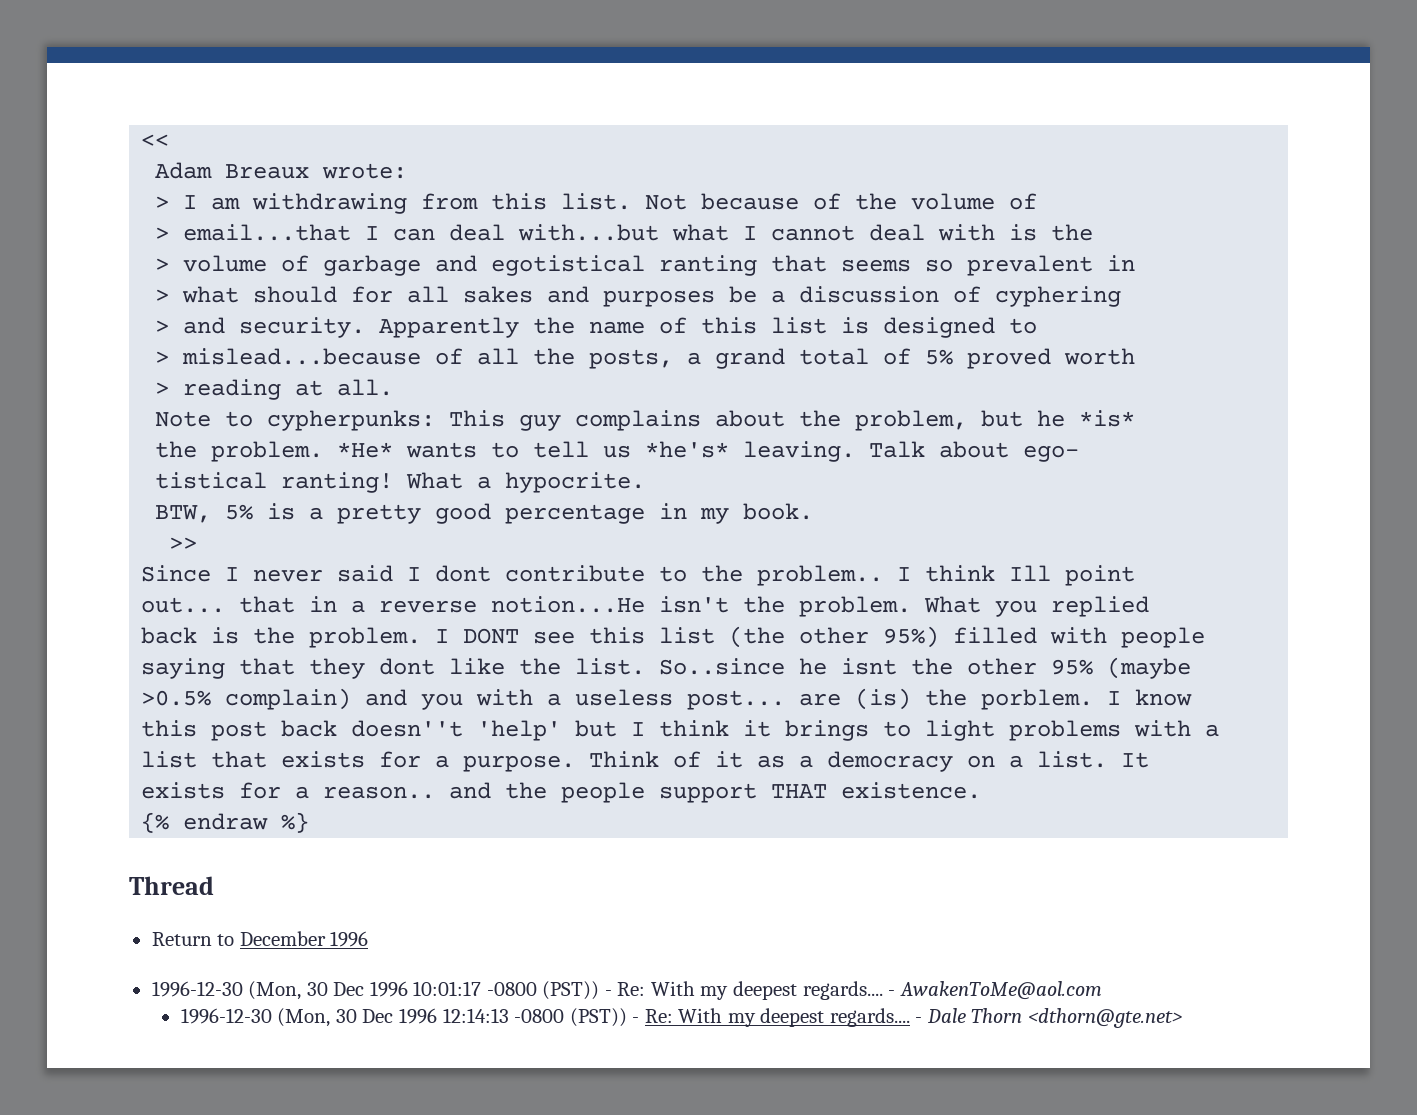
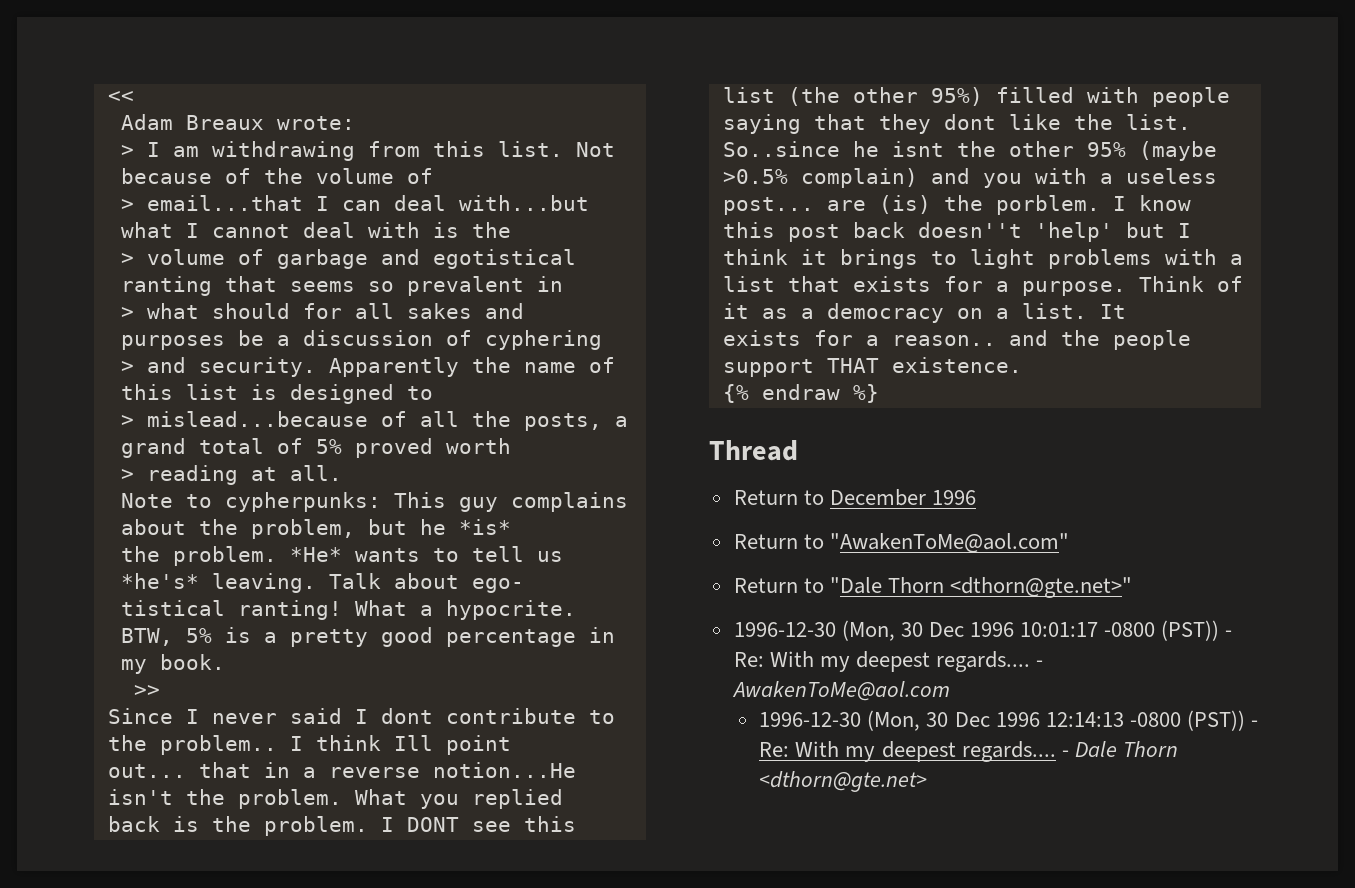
(369, 939) none -> [733,533,1069,553] [733,577,1133,598] // Return to "AwakenToMe@aol.com" // Return to "Dale Thorn <dthorn@gte.net>"

